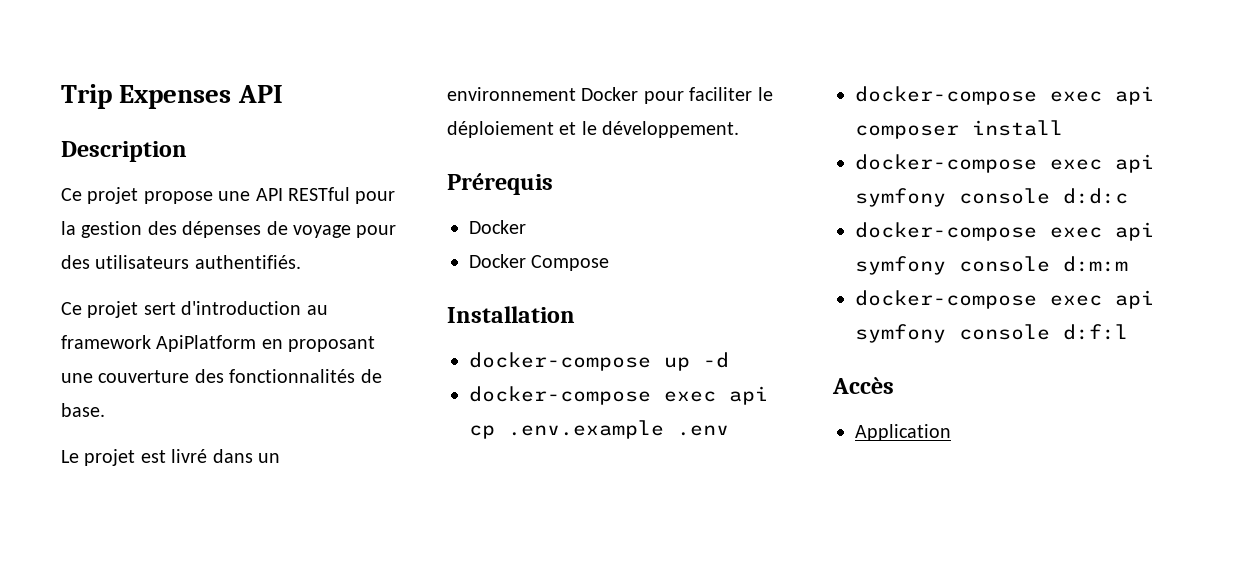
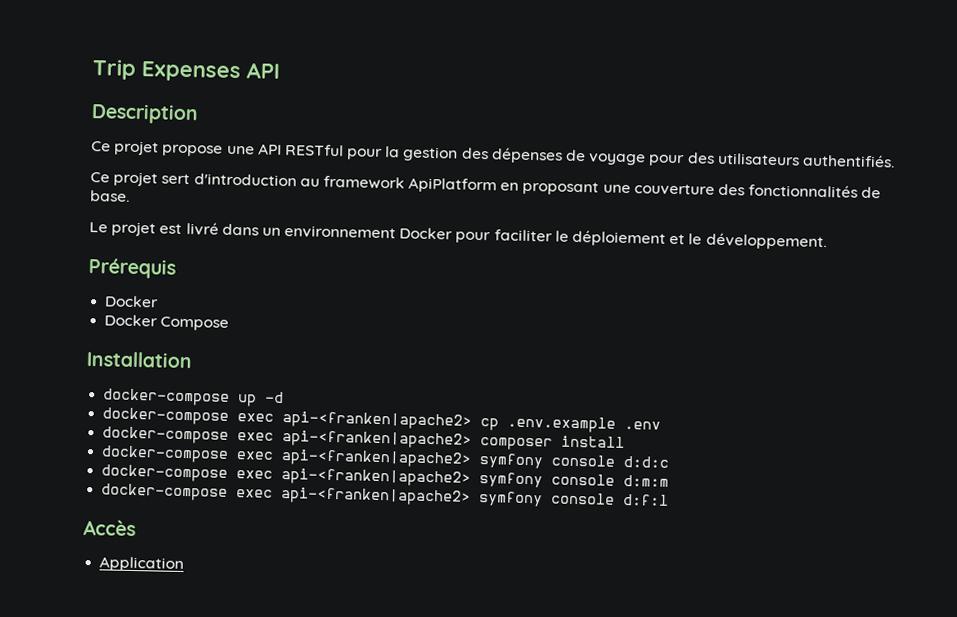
[729,386,768,405] api -> [282,411,473,430] api-<franken|apache2>
[1115,86,1154,105] api -> [282,430,473,449] api-<franken|apache2>
[1115,154,1154,173] api -> [281,449,473,468] api-<franken|apache2>
[1115,222,1154,241] api -> [281,468,472,487] api-<franken|apache2>
[1115,290,1154,309] api -> [281,487,472,506] api-<franken|apache2>

